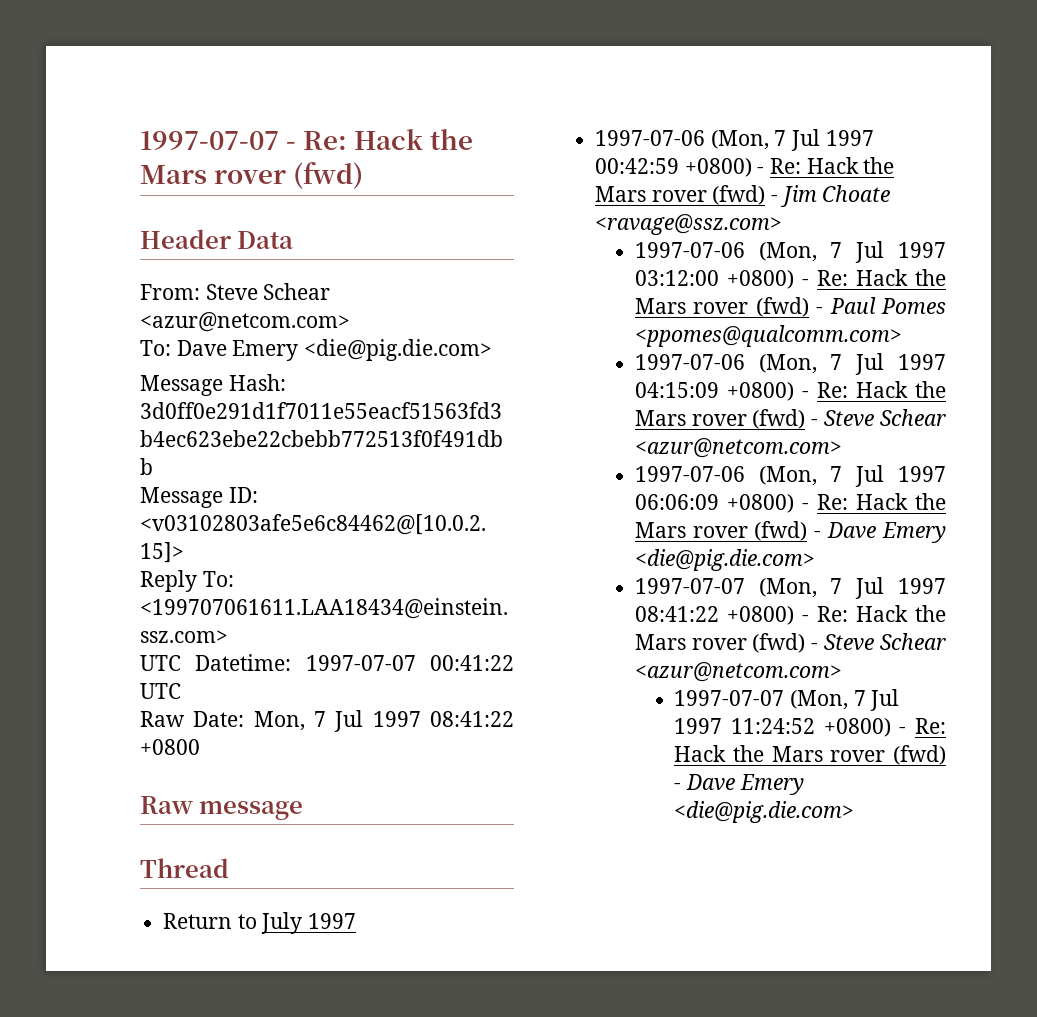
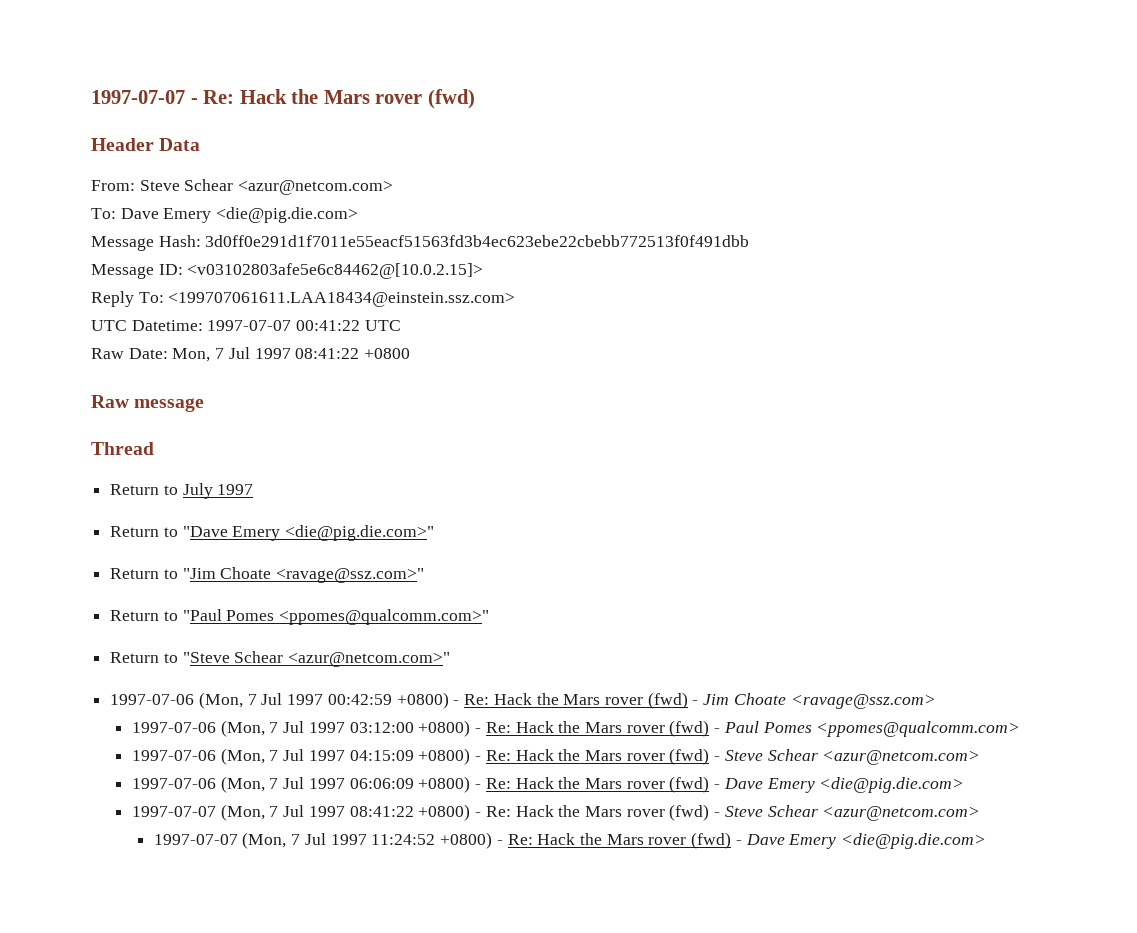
(357, 921) none -> [110,525,435,541] [110,567,425,583] [110,609,490,625] [110,651,451,667] // Return to "Dave Emery <die@pig.die.com>" // Return to "Jim Choate <ravage@ssz.com>" // Return to "Paul Pomes <ppomes@qualcomm.com>" // Return to "Steve Schear <azur@netcom.com>"

